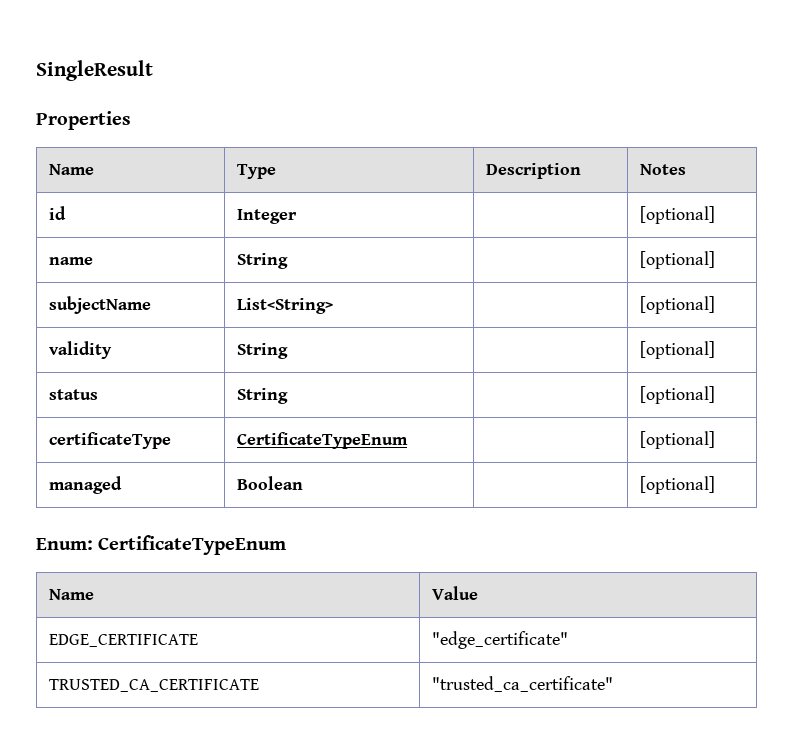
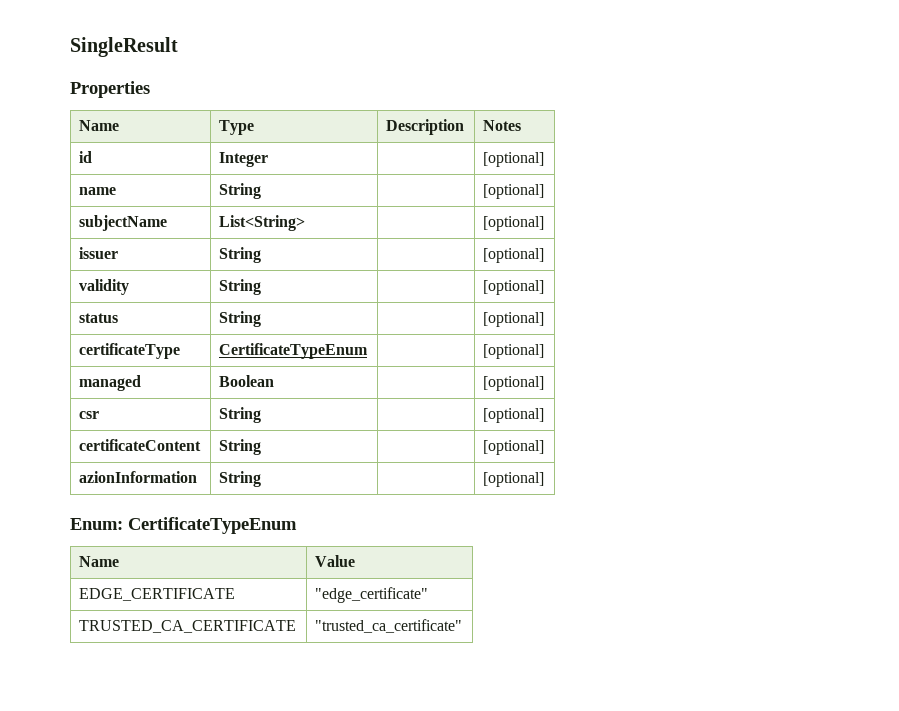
(715, 305) none -> [79,247,119,259] [219,247,262,263] [483,248,545,263] // issuer | String | | [optional]
(715, 485) none -> [79,411,100,419] [219,407,262,423] [483,408,545,423] [79,439,202,451] [219,439,262,455] [483,440,545,455] [79,471,198,483] [219,471,262,487] [483,472,545,487] // csr | String | | [optional] // certificateContent | String | | [optional] // azionInformation | String | | [optional]

